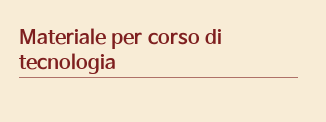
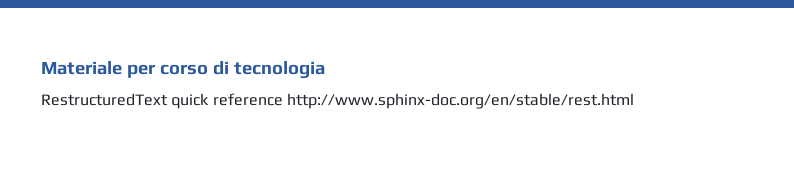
(116, 63) none -> [41,93,634,109] // RestructuredText quick reference http://www.sphinx-doc.org/en/stable/rest.html

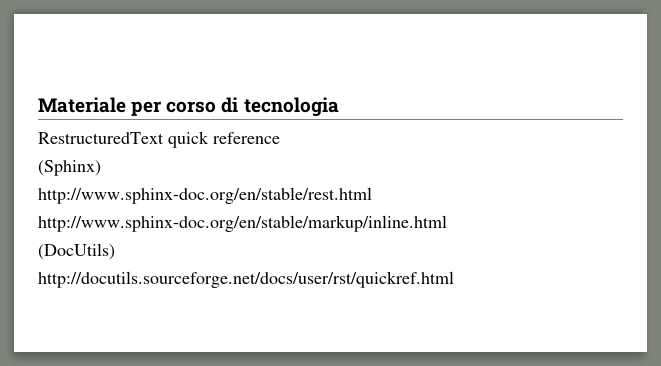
(283, 99) none -> [38,160,101,176] // (Sphinx) //
(634, 101) none -> [38,215,447,232] [38,243,115,260] [38,271,454,288] // http://www.sphinx-doc.org/en/stable/markup/inline.html // (DocUtils) // http://docutils.sourceforge.net/docs/user/rst/quickref.html

